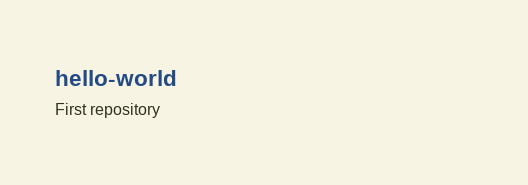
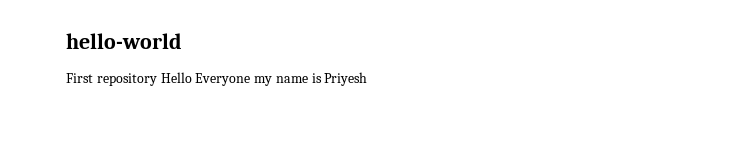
(161, 110) none -> [160,72,368,86] Hello Everyone my name is Priyesh

